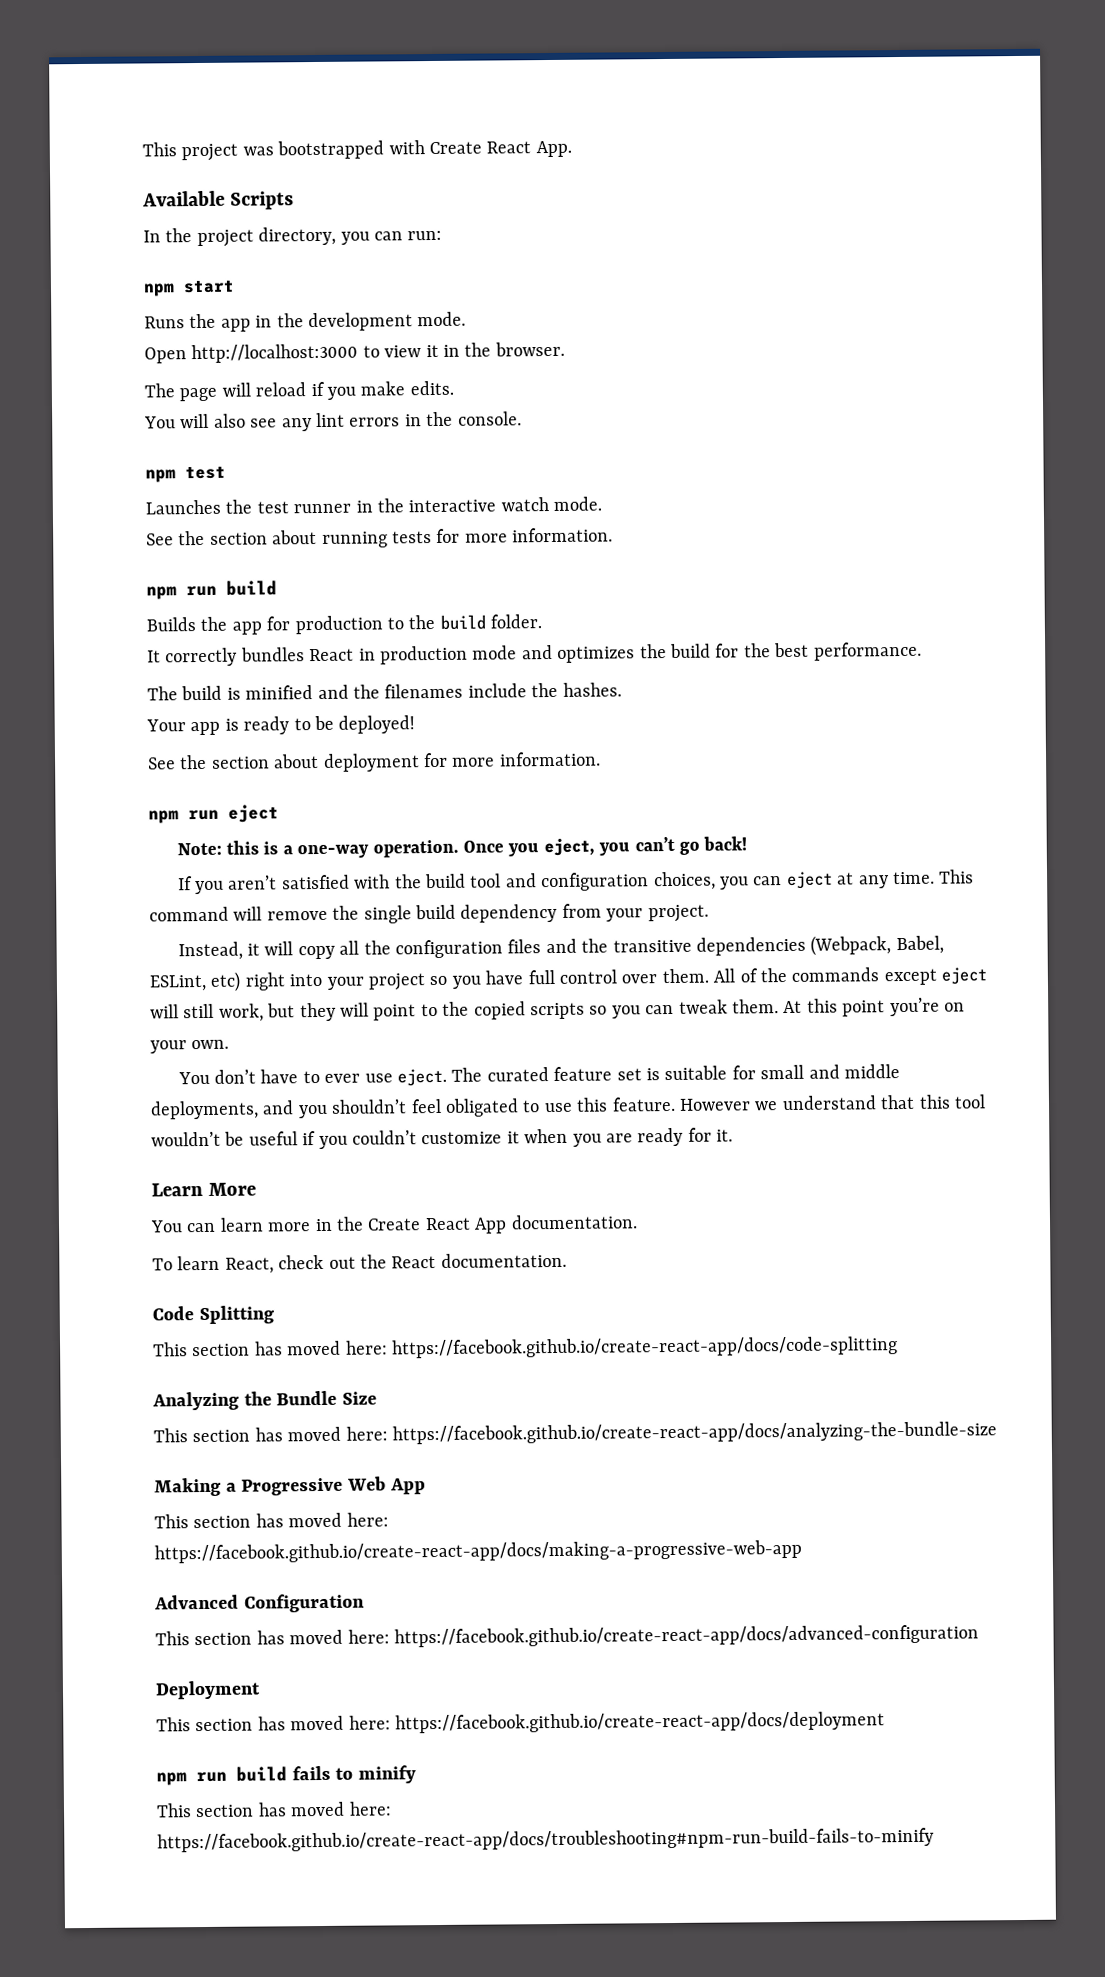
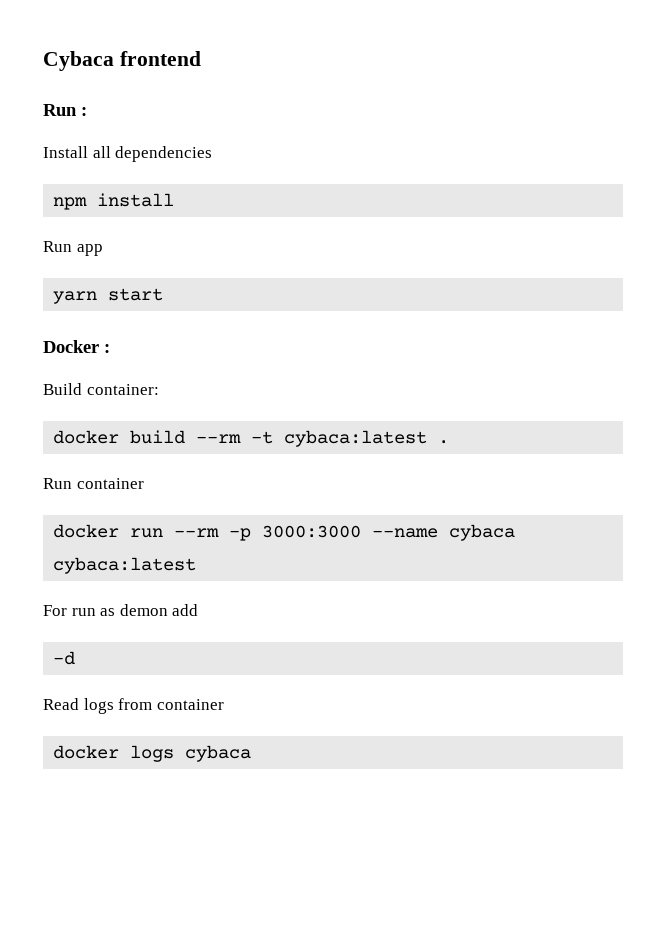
[142,140,572,162] [142,190,294,210] [143,226,443,248] [143,279,235,297] [144,311,467,332] [144,341,565,364] [144,380,454,402] [144,411,522,432] [145,465,226,483] [145,496,603,515] [146,527,614,548] [146,580,277,600] [146,614,543,635] [147,641,922,667] [147,682,622,701] [146,715,416,736] [148,751,601,772] [148,804,279,824] [176,836,748,859] [177,869,975,895] [149,903,709,924] [177,935,944,961] [149,967,988,992] [150,997,965,1022] [150,1039,230,1054] [177,1064,901,1087] [150,1094,986,1120] [151,1127,734,1150] [151,1182,256,1197] [150,1214,638,1234] [152,1252,567,1274] [152,1305,274,1325] [153,1336,898,1359] [152,1390,378,1411] [153,1421,997,1445] [154,1476,426,1497] [154,1512,389,1529] [154,1539,802,1564] [154,1593,365,1613] [155,1624,979,1648] [155,1680,261,1700] [156,1711,885,1734] [156,1765,417,1786] [156,1801,392,1818] [157,1827,934,1853] This project was bootstrapped with Create React App. // Available Scripts // In the project directory, you can run: // npm start // Runs the app in the development mode. // Open http://localhost:3000 to view it in the browser. // The page will reload if you make edits. // You will also see any lint errors in the console. // npm test // Launches the test runner in the interactive watch mode. // See the section about running tests for more information. // npm run build // Builds the app for production to the build folder. // It correctly bundles React in production mode and optimizes the build for the best performance. // The build is minified and the filenames include the hashes. // Your app is ready to be deployed! // See the section about deployment for more information. // npm run eject // Note: this is a one-way operation. Once you eject, you can’t go back! // If you aren’t satisfied with the build tool and configuration choices, you can eject at any time. This command will remove the single build dependency from your project. // Instead, it will copy all the configuration files and the transitive dependencies (Webpack, Babel, ESLint, etc) right into your project so you have full control over them. All of the commands except eject will still work, but they will point to the copied scripts so you can tweak them. At this point you’re on your own. // You don’t have to ever use eject. The curated feature set is suitable for small and middle deployments, and you shouldn’t feel obligated to use this feature. However we understand that this tool wouldn’t be useful if you couldn’t customize it when you are ready for it. // Learn More // You can learn more in the Create React App documentation. // To learn React, check out the React documentation. // Code Splitting // This section has moved here: https://facebook.github.io/create-react-app/docs/code-splitting // Analyzing the Bundle Size // This section has moved here: https://facebook.github.io/create-react-app/docs/analyzing-the-bundle-size // Making a Progressive Web App // This section has moved here: https://facebook.github.io/create-react-app/docs/making-a-progressive-web-app // Advanced Configuration // This section has moved here: https://facebook.github.io/create-react-app/docs/advanced-configuration // Deployment // This section has moved here: https://facebook.github.io/create-react-app/docs/deployment // npm run build fails to minify // This section has moved here: https://facebook.github.io/create-react-app/docs/troubleshooting#npm-run-build-fails-to-minify -> [43,51,201,71] [43,104,87,116] [43,146,213,162] [53,193,175,210] [43,241,103,256] [53,288,164,304] [43,340,110,353] [43,383,159,395] [53,430,450,447] [43,478,144,489] [53,524,516,541] [53,557,197,574] [43,604,199,616] [53,651,76,665] [43,698,224,714] [53,745,252,762] Cybaca frontend // Run : // Install all dependencies // npm install // Run app // yarn start // Docker : // Build container: // docker build --rm -t cybaca:latest . // Run container // docker run --rm -p 3000:3000 --name cybaca cybaca:latest // For run as demon add // -d // Read logs from container // docker logs cybaca

